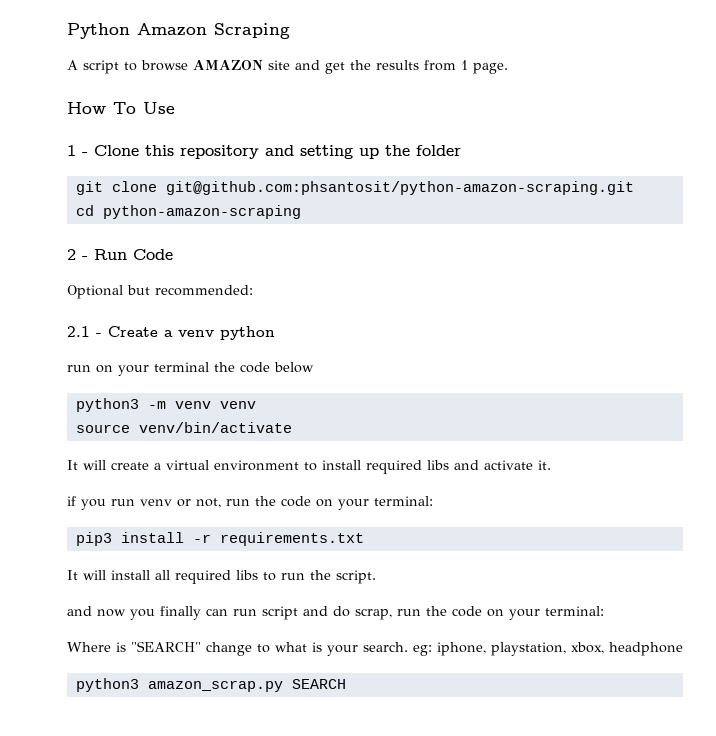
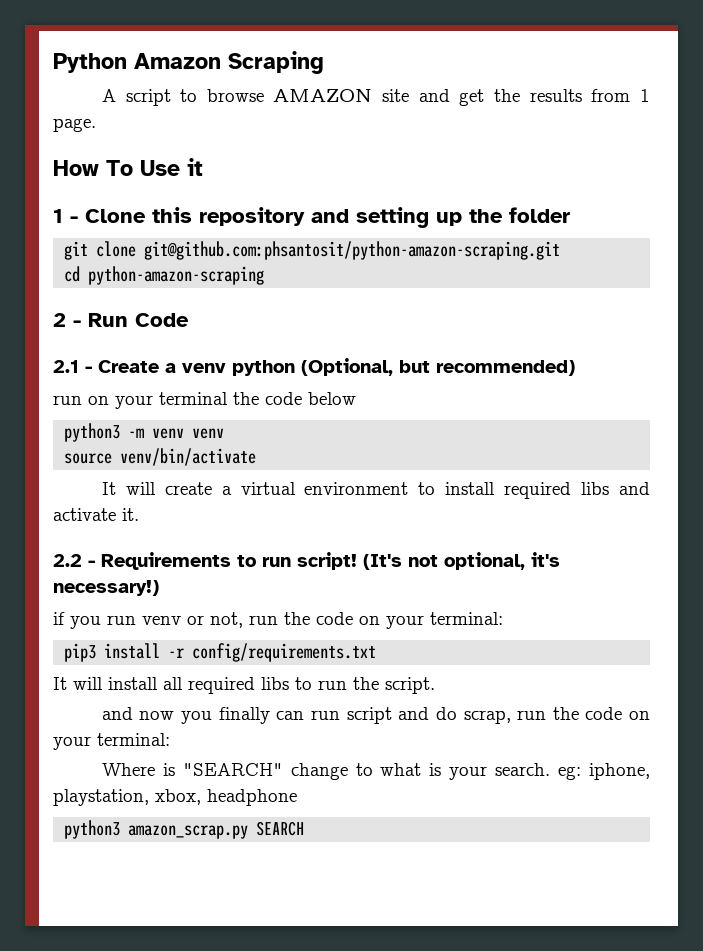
(175, 108) none -> [187,158,203,176] it
[67,285,253,299] // Optional but recommended: -> (189, 320) none
(275, 333) none -> [301,358,575,376] (Optional, but recommended)
(551, 465) none -> [53,552,560,570] [53,580,159,596] // 2.2 - Requirements to run script! (It's not optional, it's necessary!)
[219,532,364,546] requirements.txt -> [192,643,377,662] config/requirements.txt

